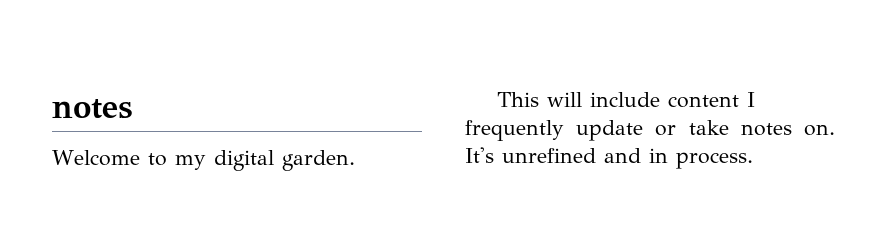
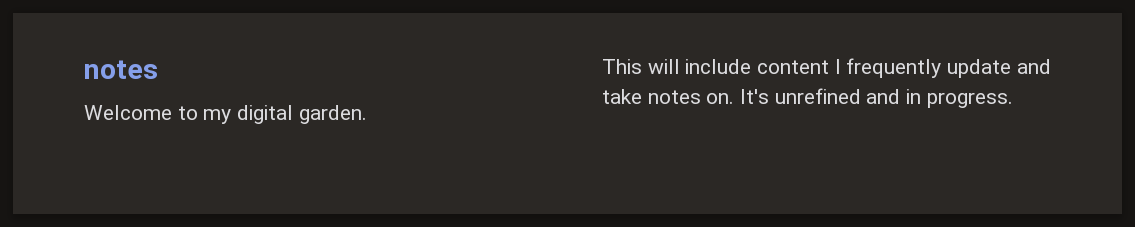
[655,125,677,136] or -> [1016,59,1051,74] and
[676,152,753,169] process. -> [926,92,1013,108] progress.

